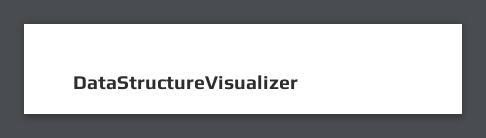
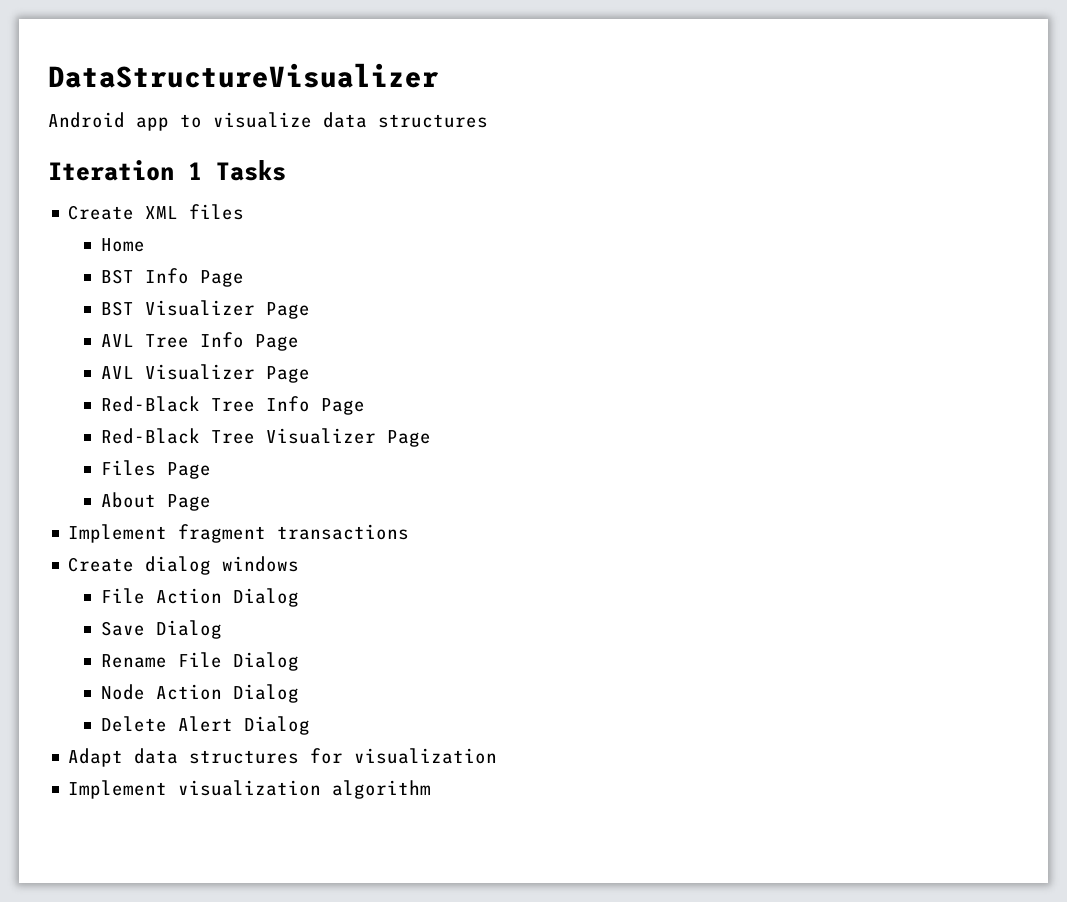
(298, 82) none -> [48,112,488,131] [48,160,286,181] [68,204,245,220] [100,238,145,252] [100,268,244,287] [100,300,310,319] [100,332,299,351] [100,364,310,383] [100,396,365,415] [100,428,431,447] [100,460,211,479] [100,492,211,511] [68,524,410,543] [68,556,300,575] [100,588,299,607] [100,620,222,639] [100,652,299,671] [100,684,299,703] [100,716,310,735] [68,748,498,767] [68,780,432,799] // Android app to visualize data structures // Iteration 1 Tasks // Create XML files // Home // BST Info Page // BST Visualizer Page // AVL Tree Info Page // AVL Visualizer Page // Red-Black Tree Info Page // Red-Black Tree Visualizer Page // Files Page // About Page // Implement fragment transactions // Create dialog windows // File Action Dialog // Save Dialog // Rename File Dialog // Node Action Dialog // Delete Alert Dialog // Adapt data structures for visualization // Implement visualization algorithm

